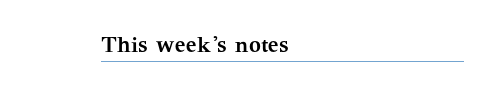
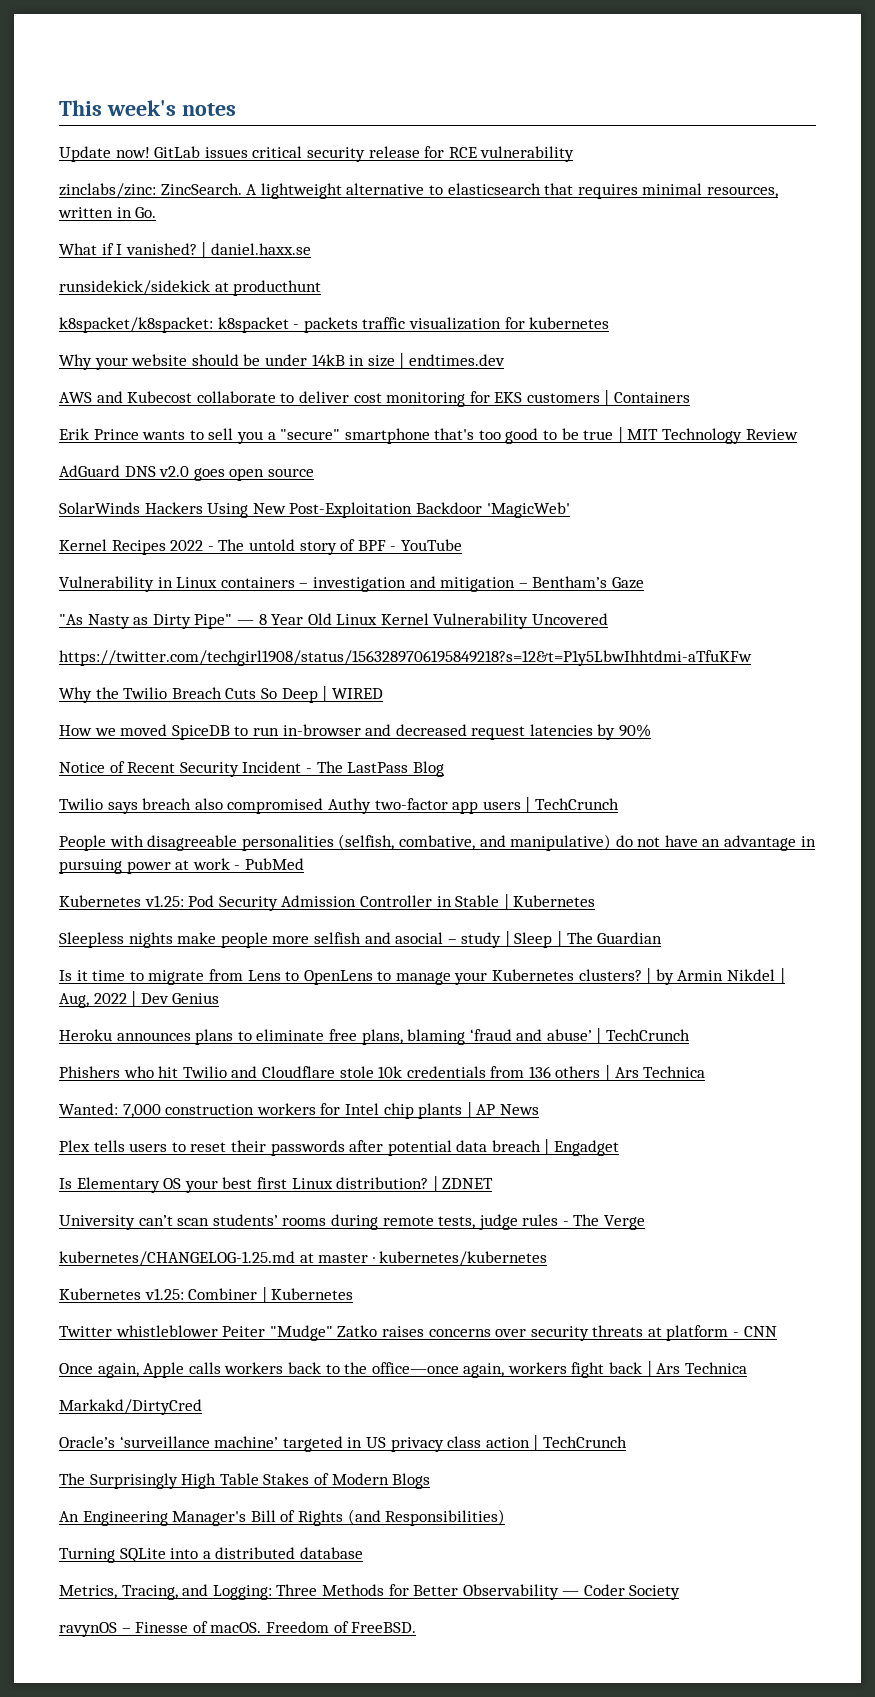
(288, 46) none -> [59,146,575,162] [59,183,778,199] [58,207,157,218] [59,242,311,257] [59,280,322,296] [59,317,610,333] [59,353,505,370] [59,390,691,407] [59,427,798,444] [59,465,314,481] [59,502,570,518] [59,539,462,555] [59,576,644,592] [59,613,609,629] [59,650,752,666] [59,686,383,703] [59,724,652,740] [59,761,444,777] [59,797,619,814] [59,834,816,851] [59,858,304,874] [59,894,596,911] [59,931,663,948] [59,968,785,985] [59,991,220,1008] [59,1028,691,1045] [59,1065,706,1080] [59,1102,539,1119] [59,1139,620,1156] [59,1176,494,1193] [59,1214,646,1230] [59,1251,548,1266] [59,1287,354,1302] [59,1325,777,1341] [59,1361,747,1378] [59,1399,202,1415] [59,1435,627,1452] [59,1473,431,1489] [59,1509,506,1526] [59,1547,363,1563] [59,1584,681,1600] [59,1621,417,1637] // Update now! GitLab issues critical security release for RCE vulnerability // zinclabs/zinc: ZincSearch. A lightweight alternative to elasticsearch that requires minimal resources, written in Go. // What if I vanished? | daniel.haxx.se // runsidekick/sidekick at producthunt // k8spacket/k8spacket: k8spacket - packets traffic visualization for kubernetes // Why your website should be under 14kB in size | endtimes.dev // AWS and Kubecost collaborate to deliver cost monitoring for EKS customers | Containers // Erik Prince wants to sell you a "secure" smartphone that's too good to be true | MIT Technology Review // AdGuard DNS v2.0 goes open source // SolarWinds Hackers Using New Post-Exploitation Backdoor 'MagicWeb' // Kernel Recipes 2022 - The untold story of BPF - YouTube // Vulnerability in Linux containers – investigation and mitigation – Bentham’s Gaze // "As Nasty as Dirty Pipe" — 8 Year Old Linux Kernel Vulnerability Uncovered // https://twitter.com/techgirl1908/status/1563289706195849218?s=12&t=P1y5LbwIhhtdmi-aTfuKFw // Why the Twilio Breach Cuts So Deep | WIRED // How we moved SpiceDB to run in-browser and decreased request latencies by 90% // Notice of Recent Security Incident - The LastPass Blog // Twilio says breach also compromised Authy two-factor app users | TechCrunch // People with disagreeable personalities (selfish, combative, and manipulative) do not have an advantage in pursuing power at work - PubMed // Kubernetes v1.25: Pod Security Admission Controller in Stable | Kubernetes // Sleepless nights make people more selfish and asocial – study | Sleep | The Guardian // Is it time to migrate from Lens to OpenLens to manage your Kubernetes clusters? | by Armin Nikdel | Aug, 2022 | Dev Genius // Heroku announces plans to eliminate free plans, blaming ‘fraud and abuse’ | TechCrunch // Phishers who hit Twilio and Cloudflare stole 10k credentials from 136 others | Ars Technica // Wanted: 7,000 construction workers for Intel chip plants | AP News // Plex tells users to reset their passwords after potential data breach | Engadget // Is Elementary OS your best first Linux distribution? | ZDNET // University can’t scan students’ rooms during remote tests, judge rules - The Verge // kubernetes/CHANGELOG-1.25.md at master · kubernetes/kubernetes // Kubernetes v1.25: Combiner | Kubernetes // Twitter whistleblower Peiter "Mudge" Zatko raises concerns over security threats at platform - CNN // Once again, Apple calls workers back to the office—once again, workers fight back | Ars Technica // Markakd/DirtyCred // Oracle’s ‘surveillance machine’ targeted in US privacy class action | TechCrunch // The Surprisingly High Table Stakes of Modern Blogs // An Engineering Manager's Bill of Rights (and Responsibilities) // Turning SQLite into a distributed database // Metrics, Tracing, and Logging: Three Methods for Better Observability — Coder Society // ravynOS – Finesse of macOS. Freedom of FreeBSD.

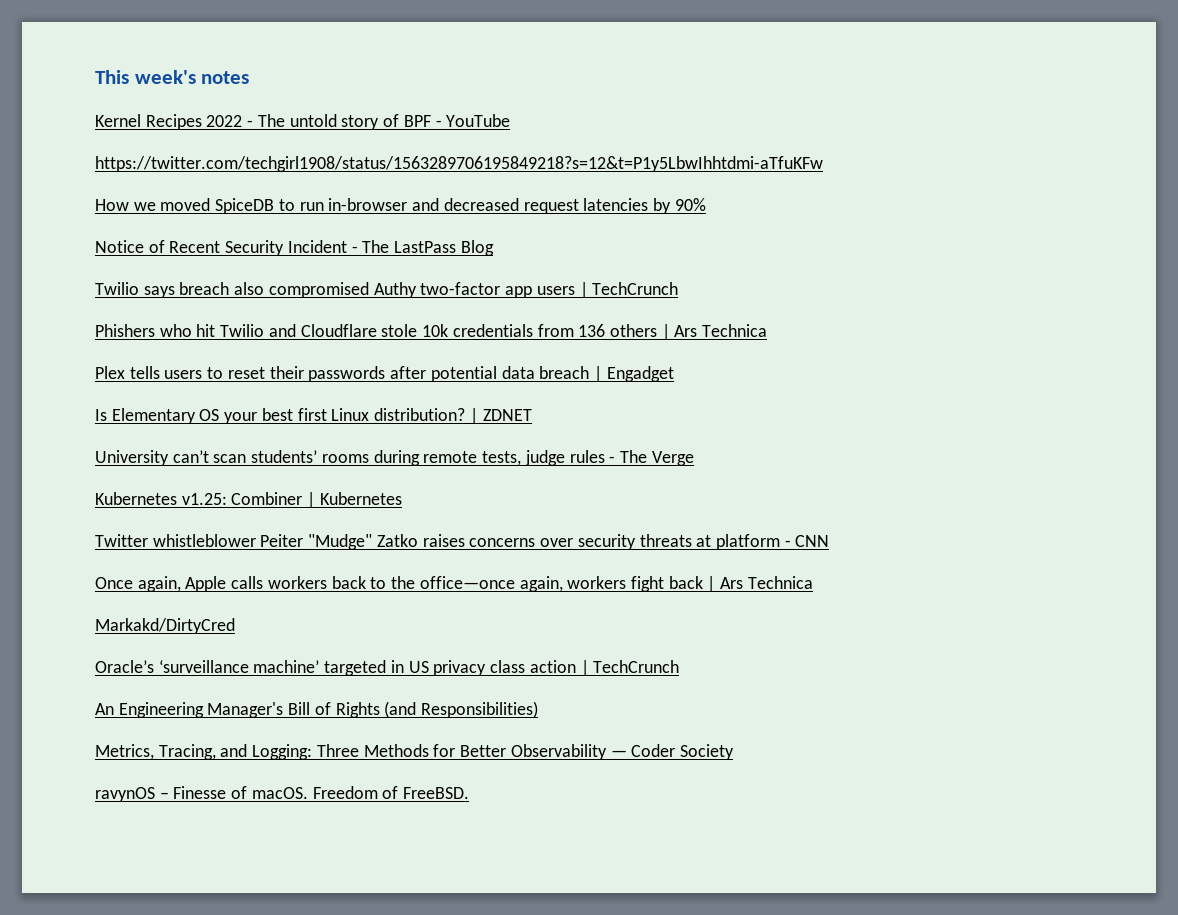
[59,146,575,162] [59,183,778,199] [58,207,157,218] [59,242,311,257] [59,280,322,296] [59,317,610,333] [59,353,505,370] [59,390,691,407] [59,427,798,444] [59,465,314,481] [59,502,570,518] // Update now! GitLab issues critical security release for RCE vulnerability // zinclabs/zinc: ZincSearch. A lightweight alternative to elasticsearch that requires minimal resources, written in Go. // What if I vanished? | daniel.haxx.se // runsidekick/sidekick at producthunt // k8spacket/k8spacket: k8spacket - packets traffic visualization for kubernetes // Why your website should be under 14kB in size | endtimes.dev // AWS and Kubecost collaborate to deliver cost monitoring for EKS customers | Containers // Erik Prince wants to sell you a "secure" smartphone that's too good to be true | MIT Technology Review // AdGuard DNS v2.0 goes open source // SolarWinds Hackers Using New Post-Exploitation Backdoor 'MagicWeb' -> (250, 77) none
[59,576,644,592] [59,613,609,629] [59,650,752,666] [59,686,383,703] Vulnerability in Linux containers – investigation and mitigation – Bentham’s Gaze // "As Nasty as Dirty Pipe" — 8 Year Old Linux Kernel Vulnerability Uncovered // https://twitter.com/techgirl1908/status/1563289706195849218?s=12&t=P1y5LbwIhhtdmi-aTfuKFw // Why the Twilio Breach Cuts So Deep | WIRED -> [95,156,823,172] https://twitter.com/techgirl1908/status/1563289706195849218?s=12&t=P1y5LbwIhhtdmi-aTfuKFw
[59,834,816,851] [59,858,304,874] [59,894,596,911] [59,931,663,948] [59,968,785,985] [59,991,220,1008] [59,1028,691,1045] // People with disagreeable personalities (selfish, combative, and manipulative) do not have an advantage in pursuing power at work - PubMed // Kubernetes v1.25: Pod Security Admission Controller in Stable | Kubernetes // Sleepless nights make people more selfish and asocial – study | Sleep | The Guardian // Is it time to migrate from Lens to OpenLens to manage your Kubernetes clusters? | by Armin Nikdel | Aug, 2022 | Dev Genius // Heroku announces plans to eliminate free plans, blaming ‘fraud and abuse’ | TechCrunch -> (679, 288) none
[59,1102,539,1119] // Wanted: 7,000 construction workers for Intel chip plants | AP News -> (768, 330) none
[59,1251,548,1266] // kubernetes/CHANGELOG-1.25.md at master · kubernetes/kubernetes -> (694, 458) none
[59,1473,431,1489] // The Surprisingly High Table Stakes of Modern Blogs -> (680, 666) none
[59,1547,363,1563] // Turning SQLite into a distributed database -> (539, 709) none

